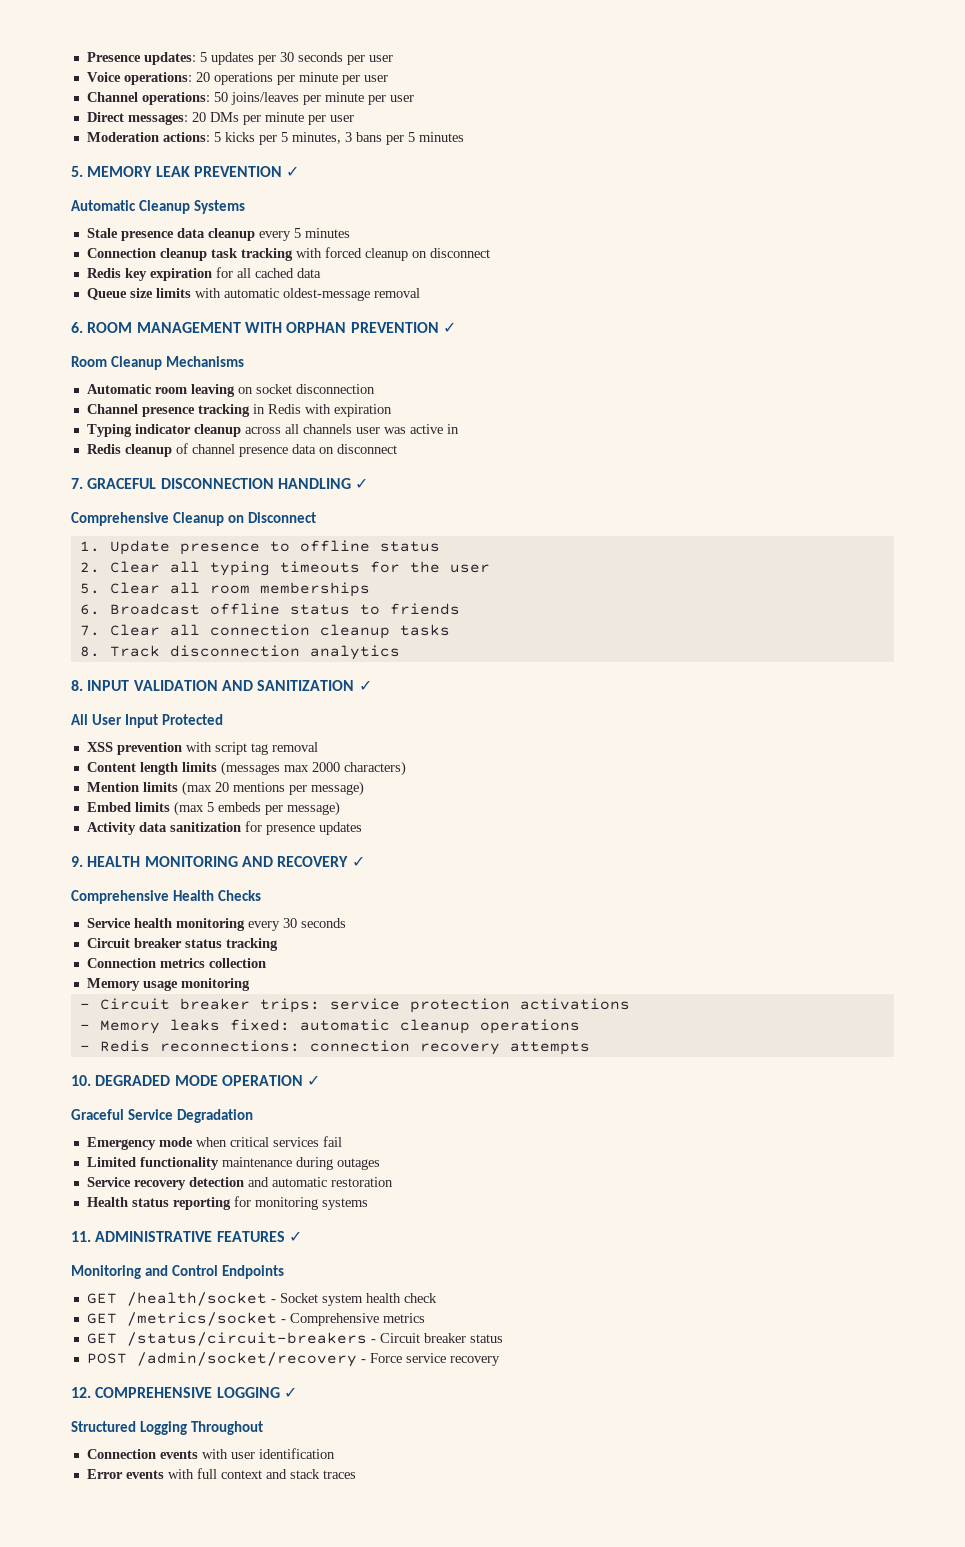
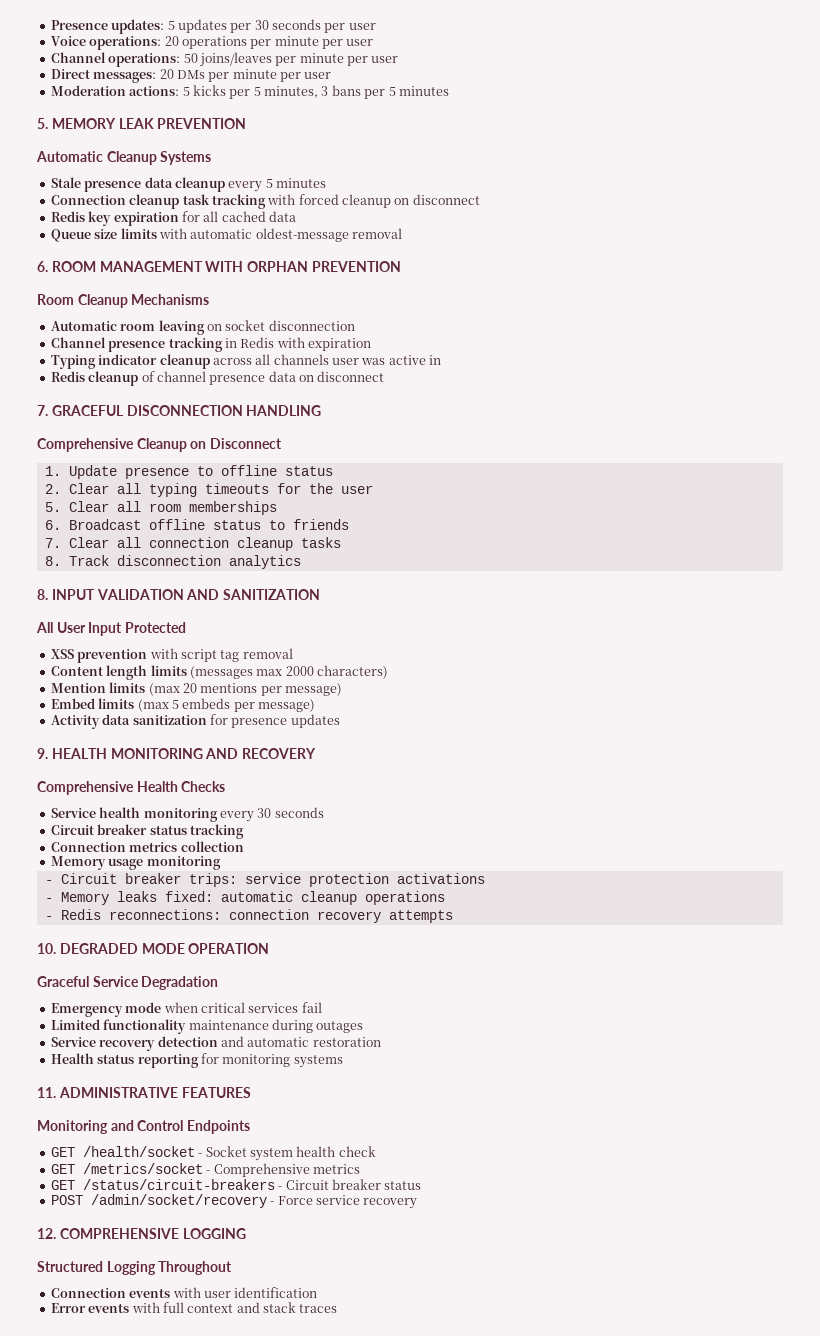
[286,166,300,177] ✓ -> (247, 123) none
[442,322,456,333] ✓ -> (401, 266) none
[355,478,369,489] ✓ -> (322, 410) none
[358,680,372,691] ✓ -> (321, 594) none
[351,856,365,867] ✓ -> (317, 753) none
[307,1075,321,1086] ✓ -> (270, 948) none
[288,1231,302,1242] ✓ -> (251, 1092) none
[283,1387,297,1398] ✓ -> (246, 1233) none

